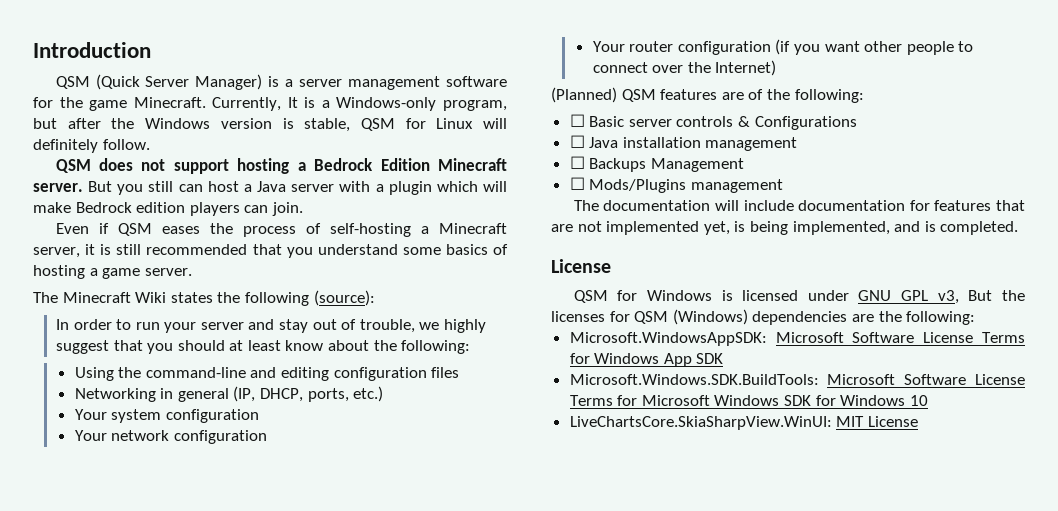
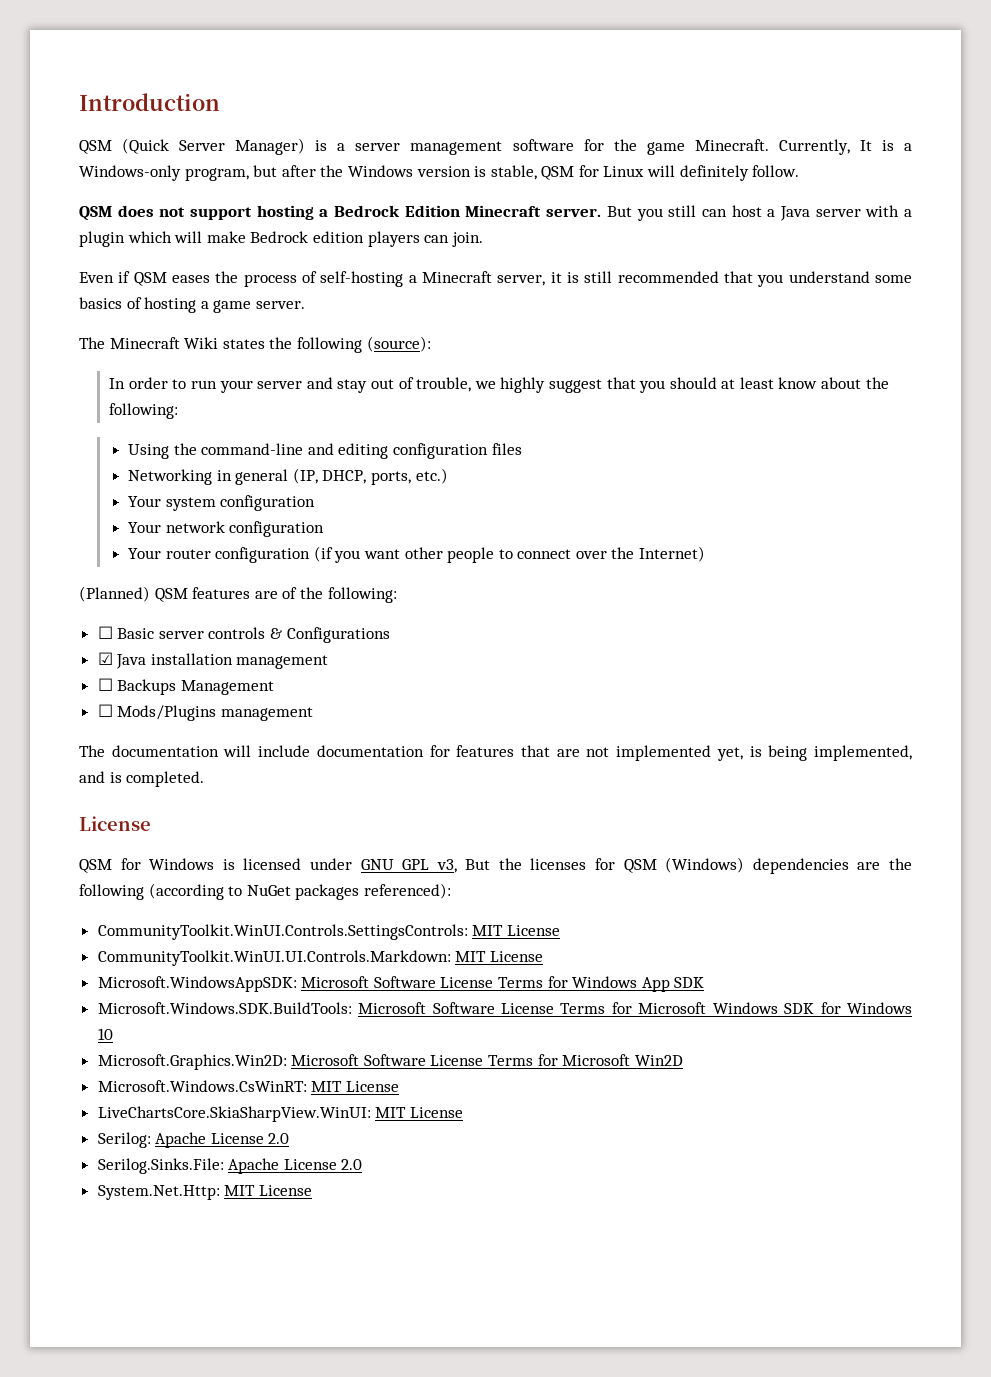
[569,135,585,148] ☐ -> [97,652,113,665] ☑
[906,311,976,325] following: -> [79,883,451,900] [97,924,560,940] [97,950,543,966] following (according to NuGet packages referenced): // CommunityToolkit.WinUI.Controls.SettingsControls: MIT License // CommunityToolkit.WinUI.UI.Controls.Markdown: MIT License
[569,416,832,430] LiveChartsCore.SkiaSharpView.WinUI: -> [97,1054,683,1070] [97,1080,399,1092] [97,1106,463,1122] [97,1132,290,1148] [97,1158,363,1174] [97,1185,220,1200] Microsoft.Graphics.Win2D: Microsoft Software License Terms for Microsoft Win2D // Microsoft.Windows.CsWinRT: MIT License // LiveChartsCore.SkiaSharpView.WinUI: MIT License // Serilog: Apache License 2.0 // Serilog.Sinks.File: Apache License 2.0 // System.Net.Http:

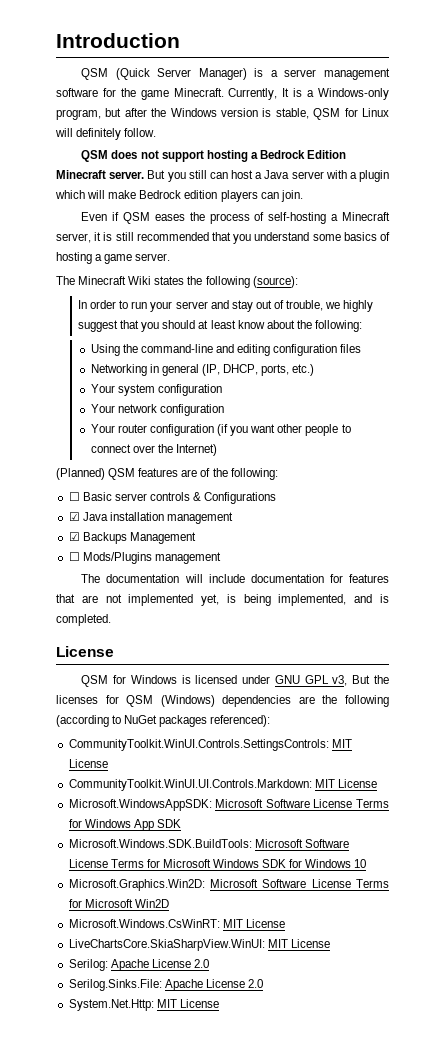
[97,678,113,691] ☐ -> [68,532,80,541] ☑

